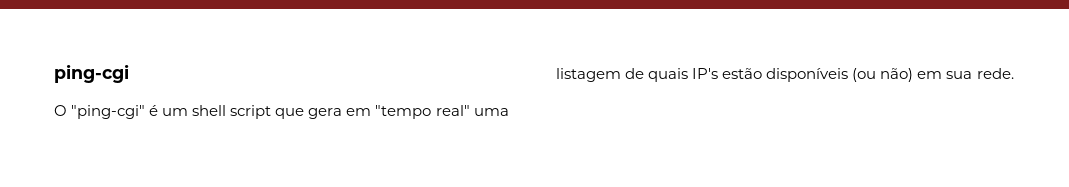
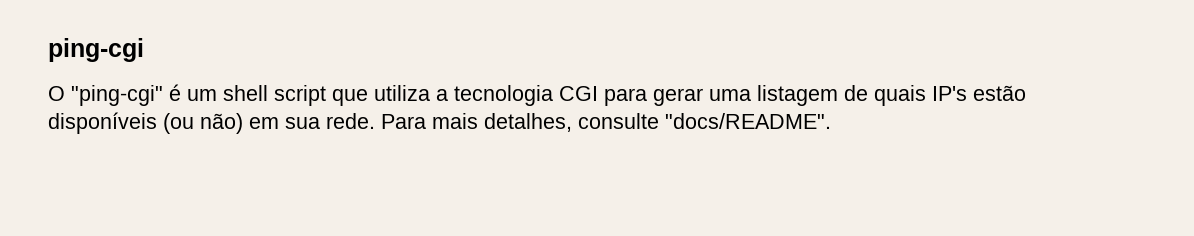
[308,105,470,119] gera em "tempo real" -> [374,85,703,106] utiliza a tecnologia CGI para gerar
(1014, 73) none -> [381,113,831,132] Para mais detalhes, consulte "docs/README".

